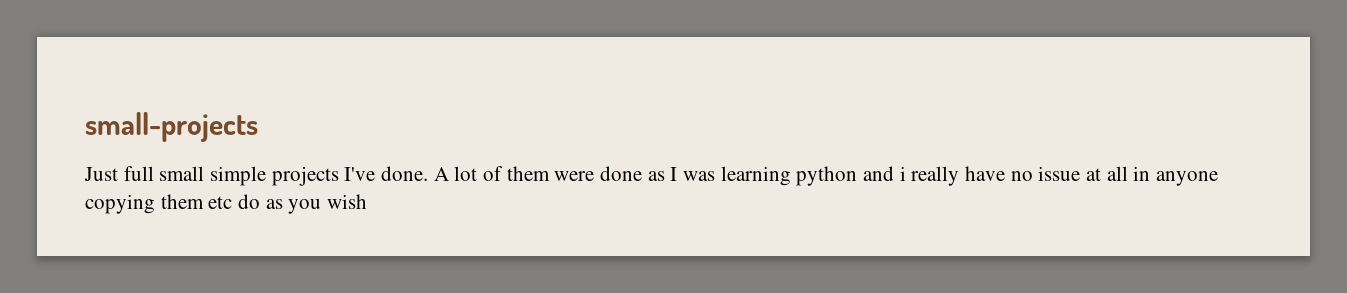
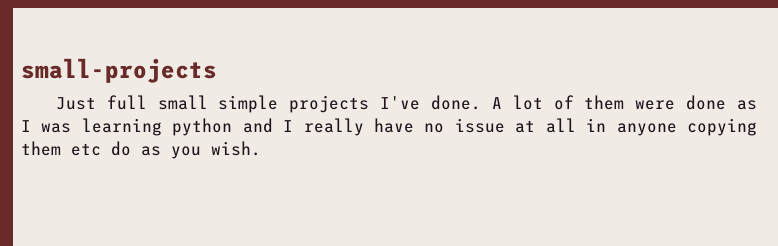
[899,166,906,181] i -> [283,120,294,132] I
[327,194,368,209] wish -> [211,141,261,156] wish.

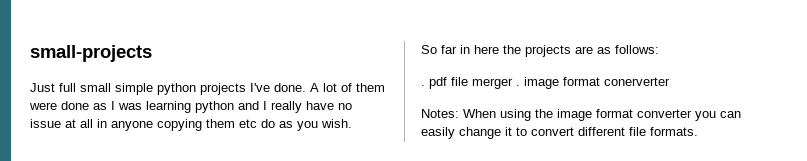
(279, 104) none -> [157,83,196,95] python
(261, 148) none -> [421,45,659,57] [421,77,670,89] [421,109,741,121] [421,127,698,139] // So far in here the projects are as follows: // . pdf file merger . image format conerverter // Notes: When using the image format converter you can easily change it to convert different file formats.

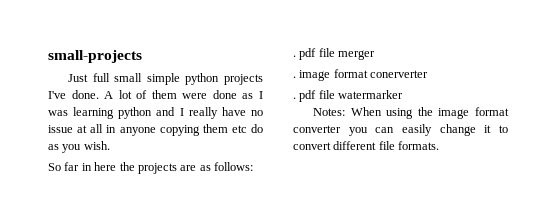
(513, 83) none -> (376, 55) //
(670, 81) none -> [293,90,404,102] // . pdf file watermarker

